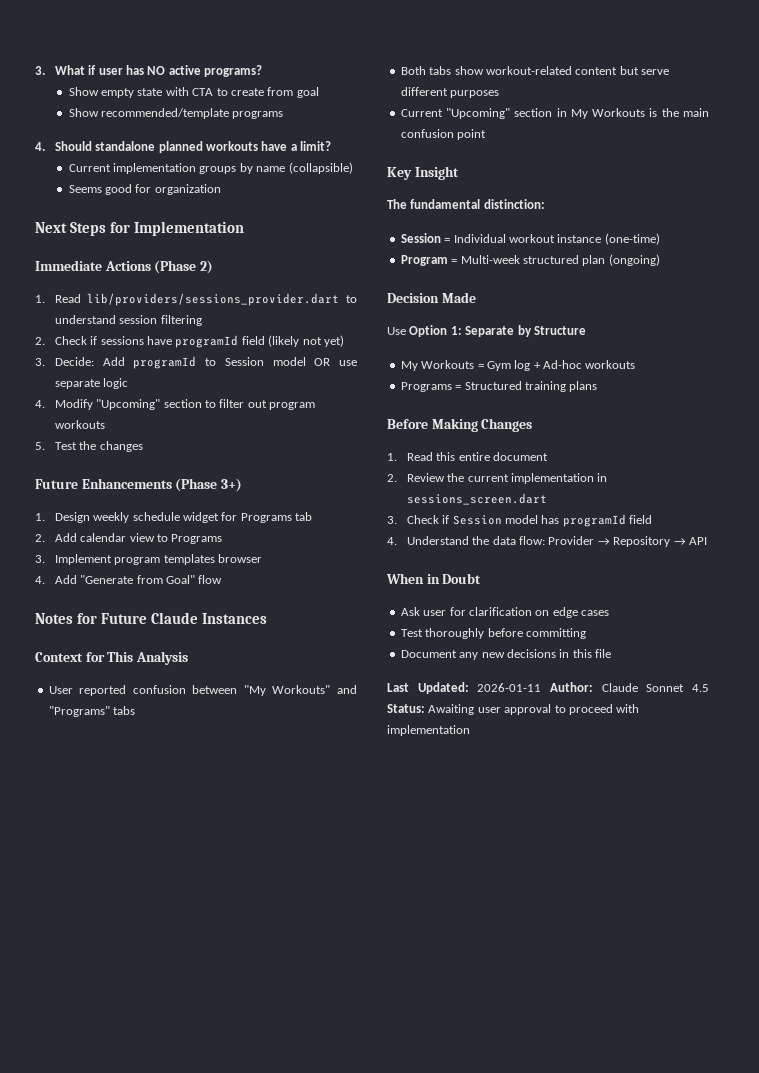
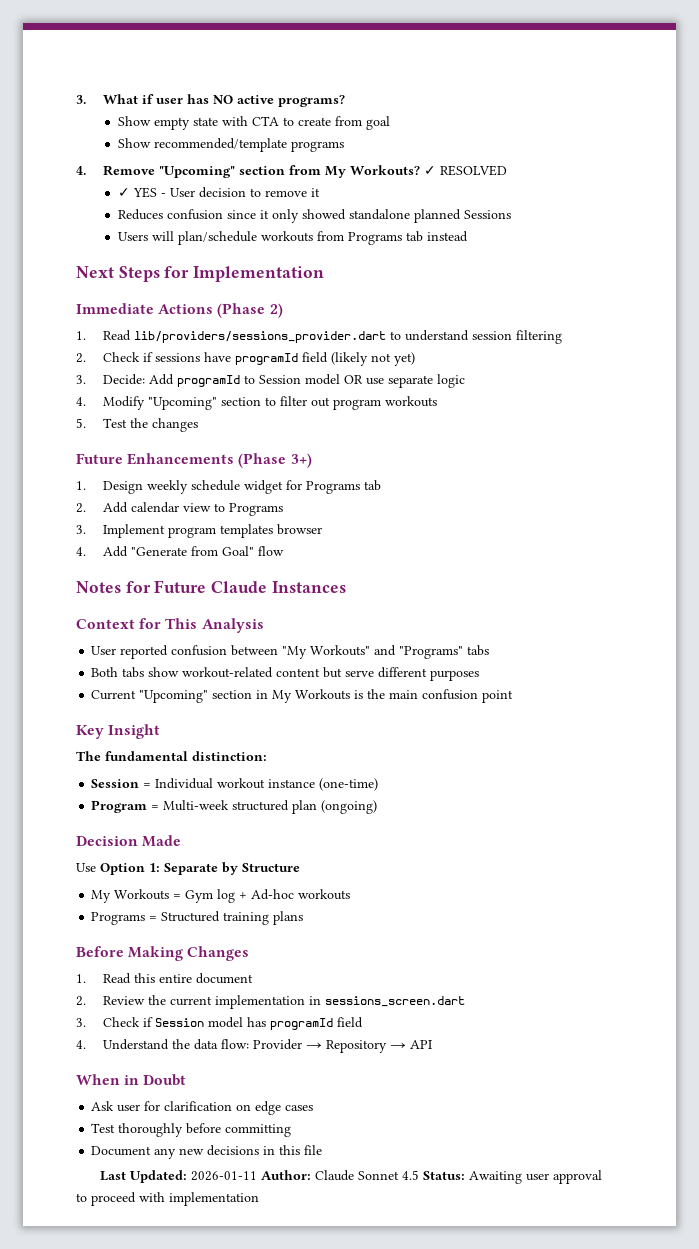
[54,141,332,153] [68,162,353,174] [68,184,221,195] Should standalone planned workouts have a limit? // Current implementation groups by name (collapsible) // Seems good for organization -> [102,165,507,178] [118,187,321,198] [118,209,512,223] [118,231,469,245] Remove "Upcoming" section from My Workouts? ✓ RESOLVED // ✓ YES - User decision to remove it // Reduces confusion since it only showed standalone planned Sessions // Users will plan/schedule workouts from Programs tab instead

